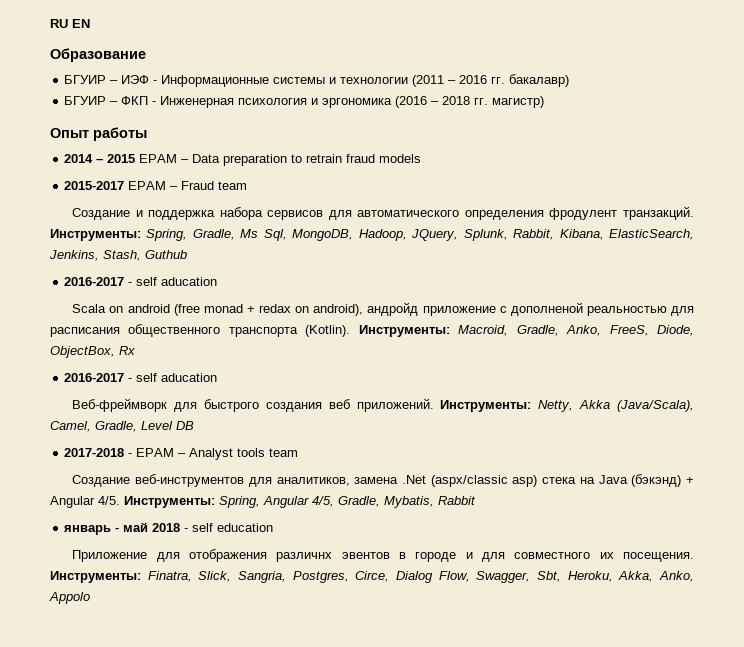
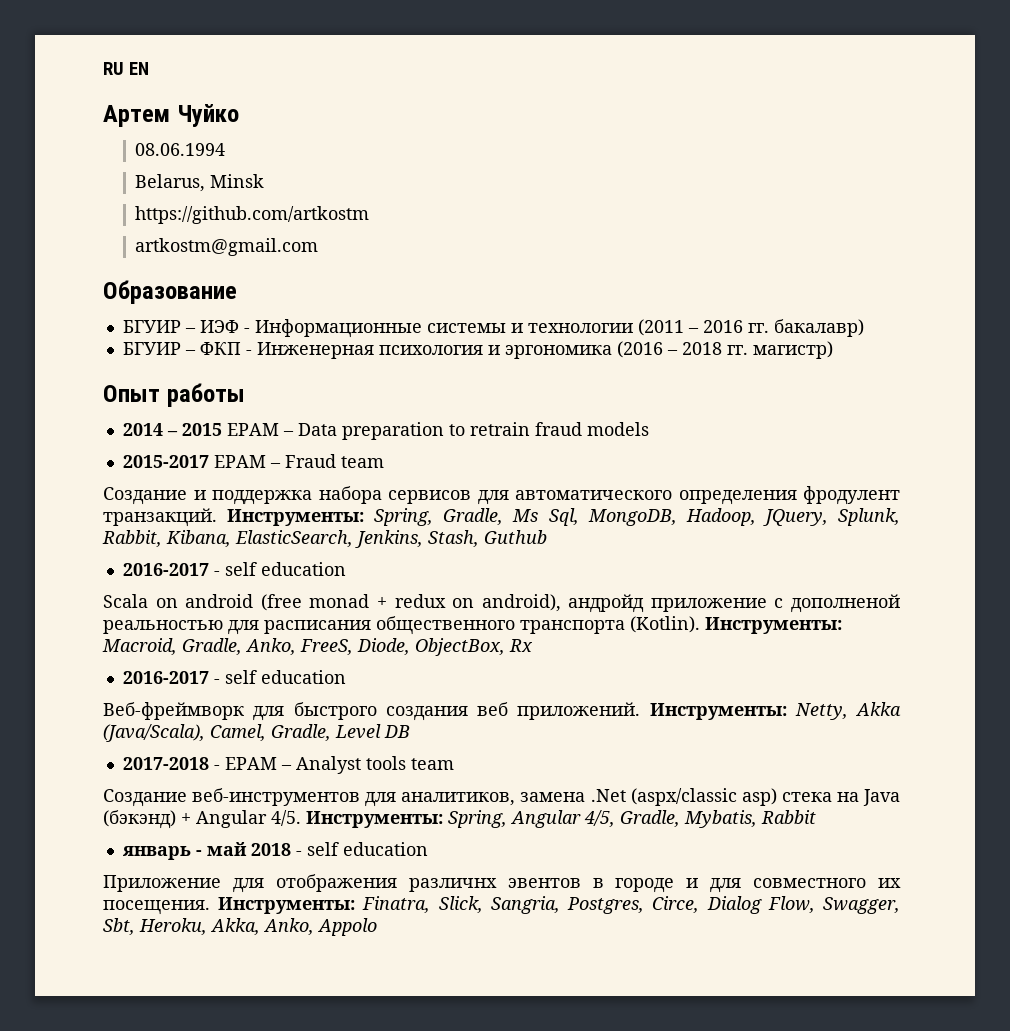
(90, 23) none -> [103,104,239,127] [135,143,226,156] [135,174,265,192] [135,206,370,224] [135,238,319,256] // Артем Чуйко // 08.06.1994 // Belarus, Minsk // https://github.com/artkostm // artkostm@gmail.com
[161,277,218,286] aducation -> [260,562,346,576] education
[259,304,292,313] redax -> [394,594,446,608] redux
[161,373,218,382] aducation -> [260,670,346,684] education

